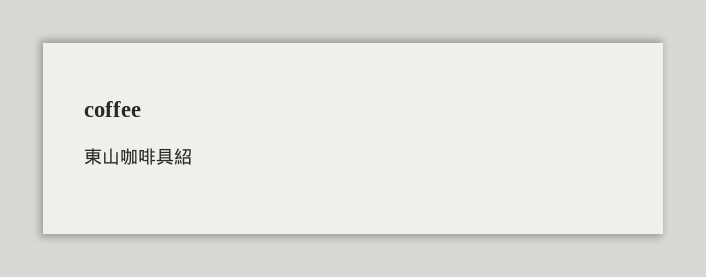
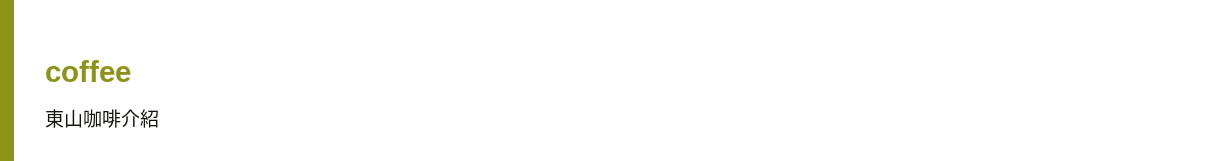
[156,148,174,165] 具 -> [121,109,140,127] 介

